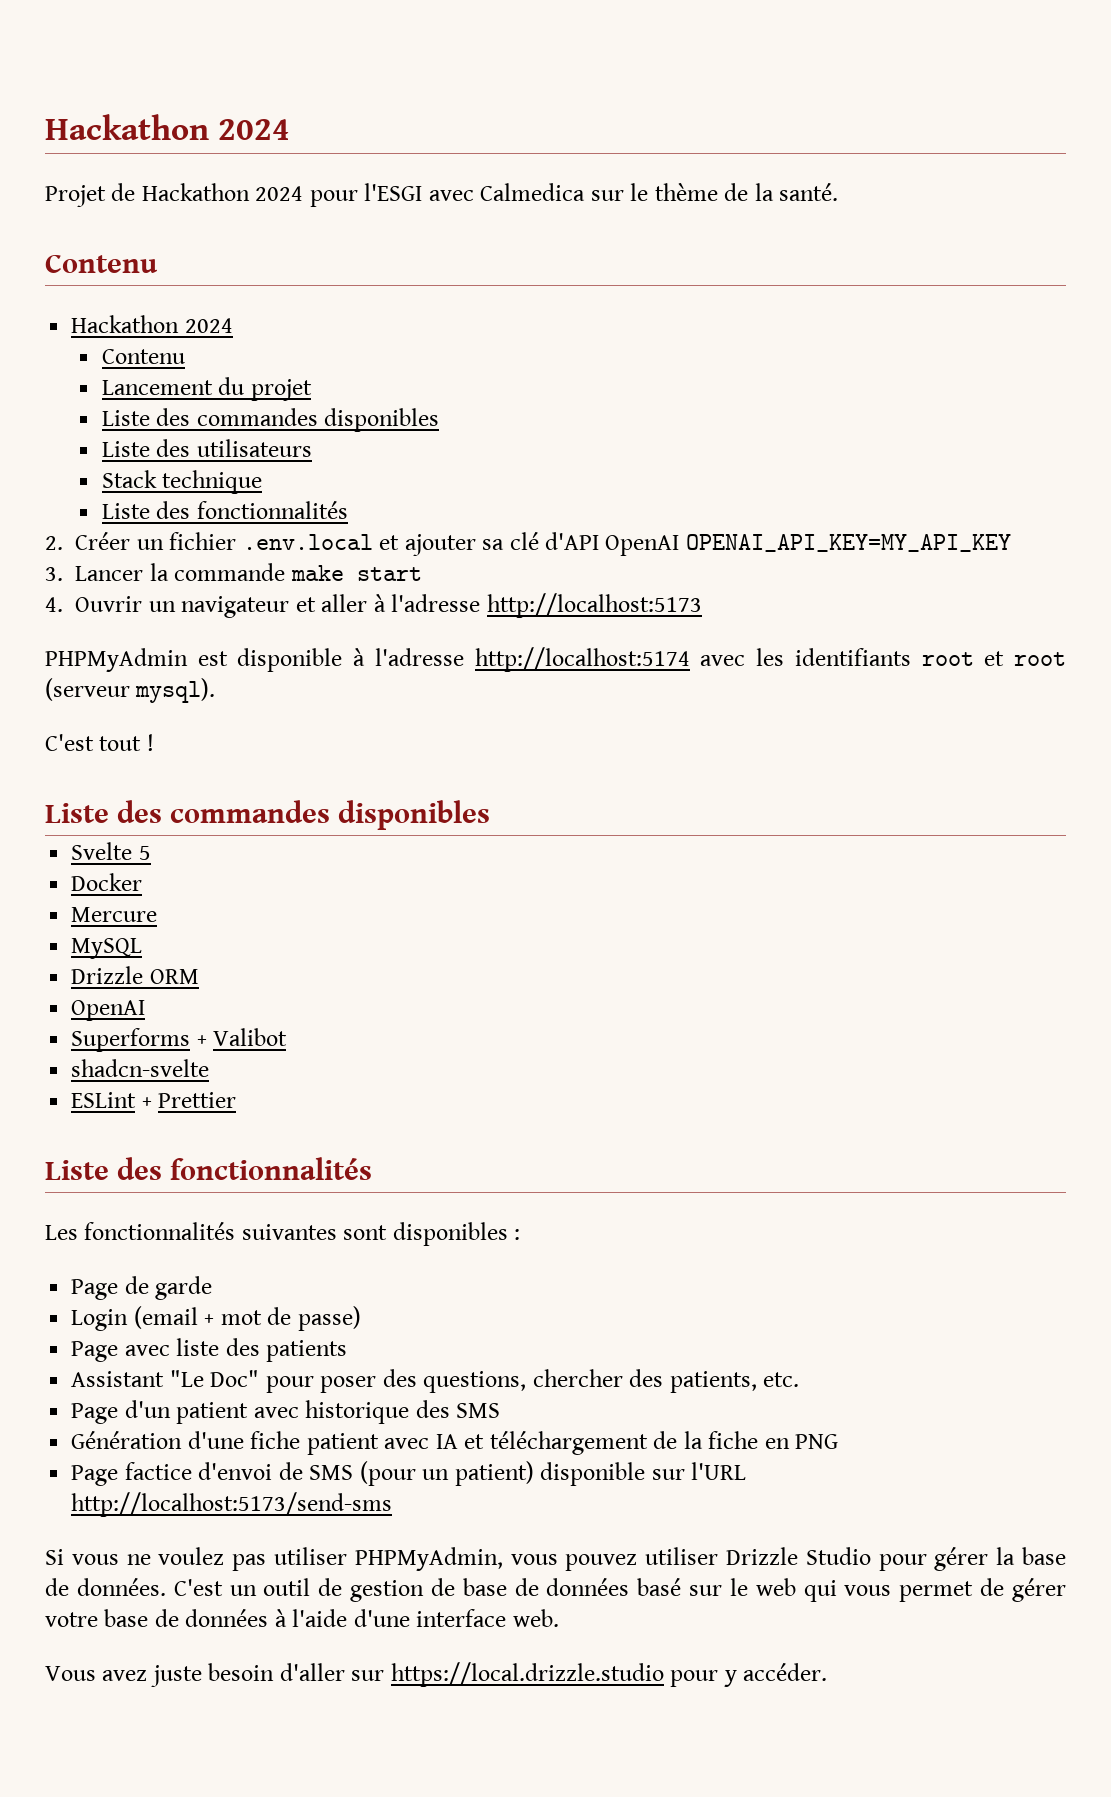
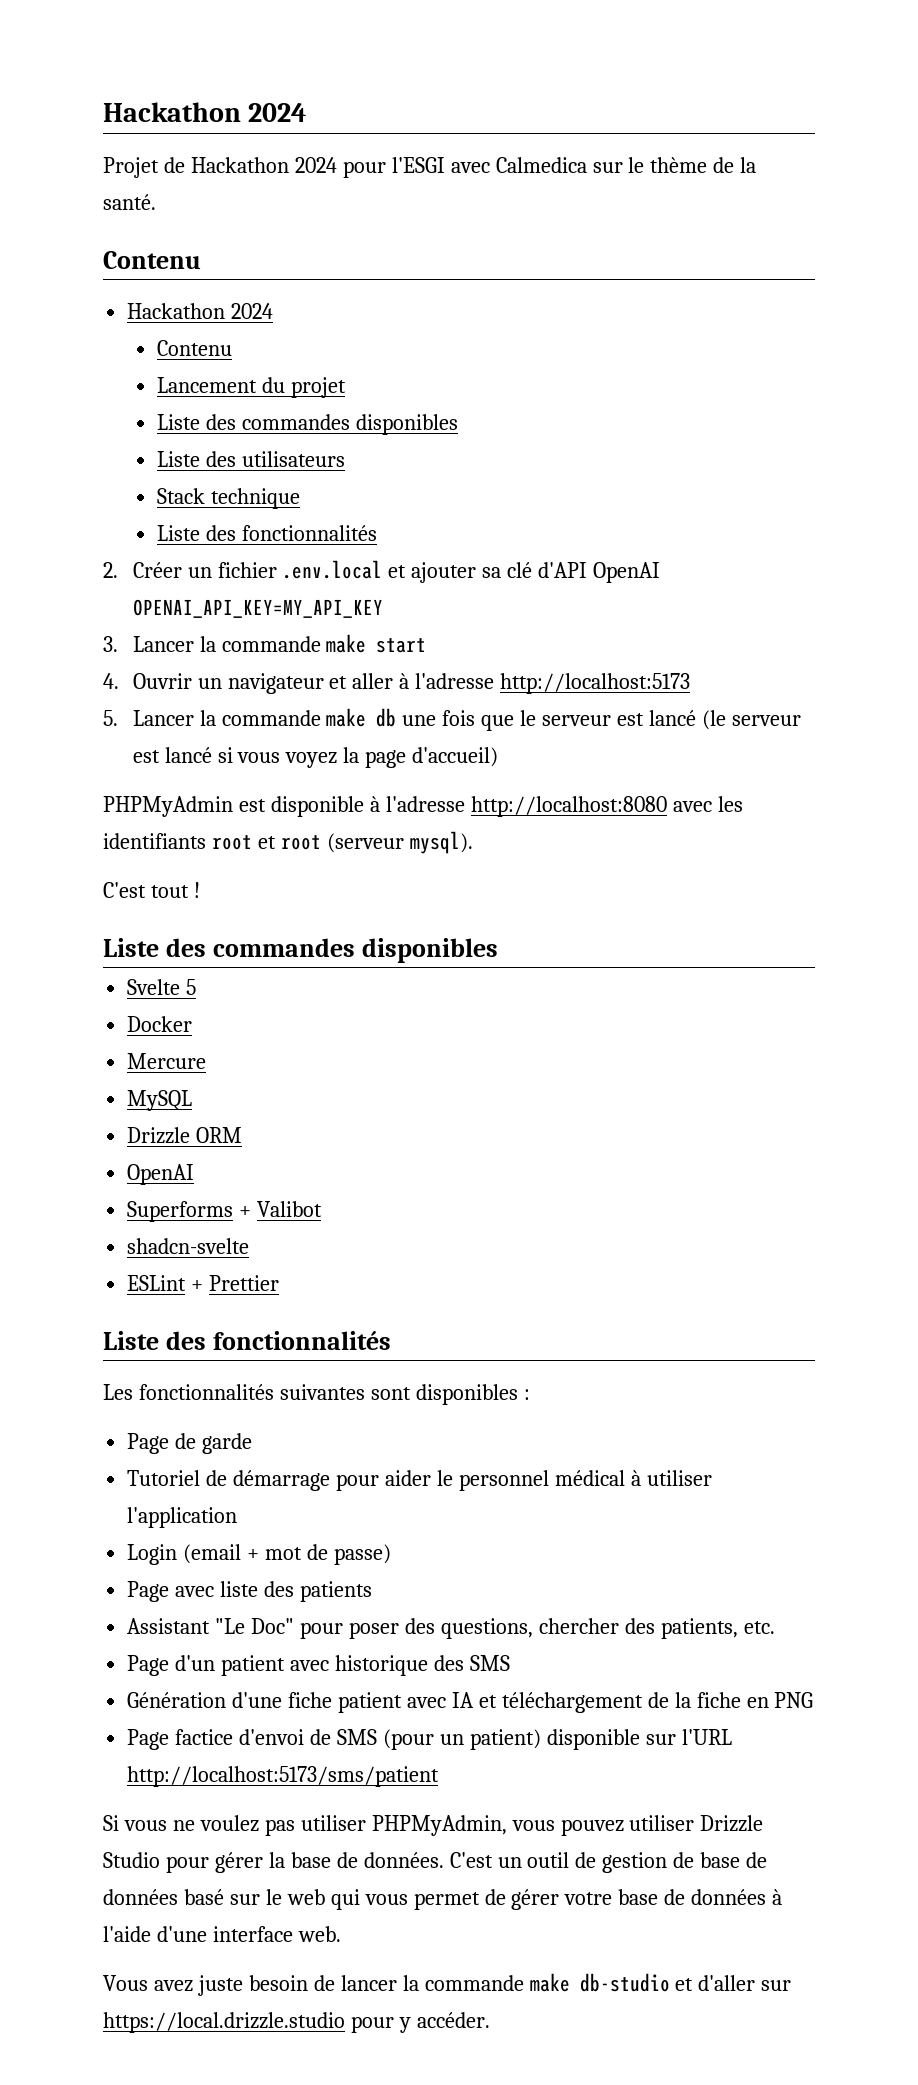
(702, 605) none -> [103,708,801,731] [132,747,499,768] // 5. Lancer la commande make db une fois que le serveur est lancé (le serveur est lancé si vous voyez la page d'accueil)
[474,647,690,672] http://localhost:5174 -> [470,796,667,817] http://localhost:8080
(213, 1288) none -> [127,1470,712,1491] [127,1507,238,1528] // Tutoriel de démarrage pour aider le personnel médical à utiliser l'application
[71,1492,393,1517] http://localhost:5173/send-sms -> [127,1766,440,1787] http://localhost:5173/sms/patient
(275, 1672) none -> [313,1973,694,1992] de lancer la commande make db-studio et

